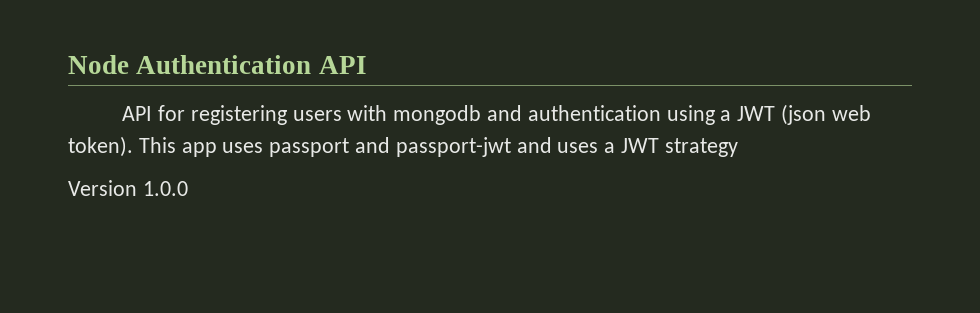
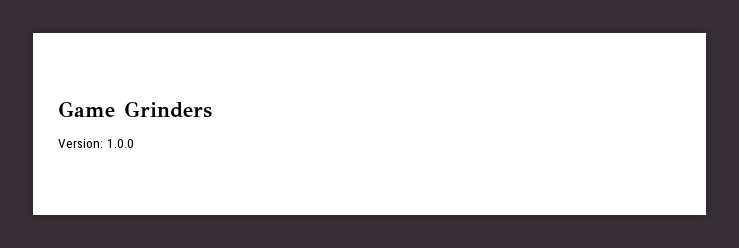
[68,55,367,74] [122,104,871,125] [68,136,738,157] [68,180,137,196] Node Authentication API // API for registering users with mongodb and authentication using a JWT (json web token). This app uses passport and passport-jwt and uses a JWT strategy // Version -> [58,101,212,118] [58,139,103,148] Game Grinders // Version:

